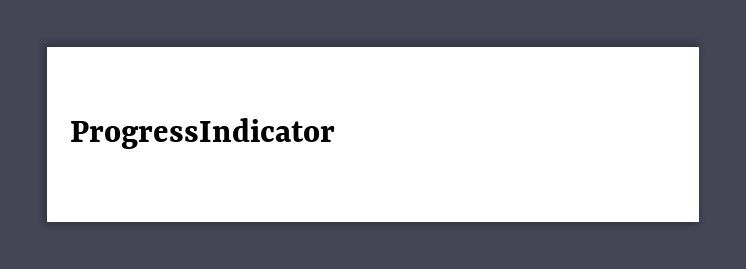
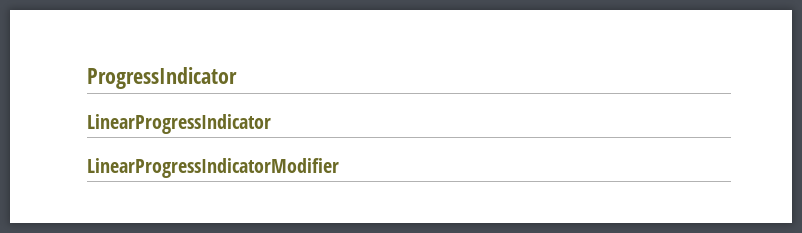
(335, 133) none -> [87,114,271,134] [87,158,339,178] // LinearProgressIndicator // LinearProgressIndicatorModifier

